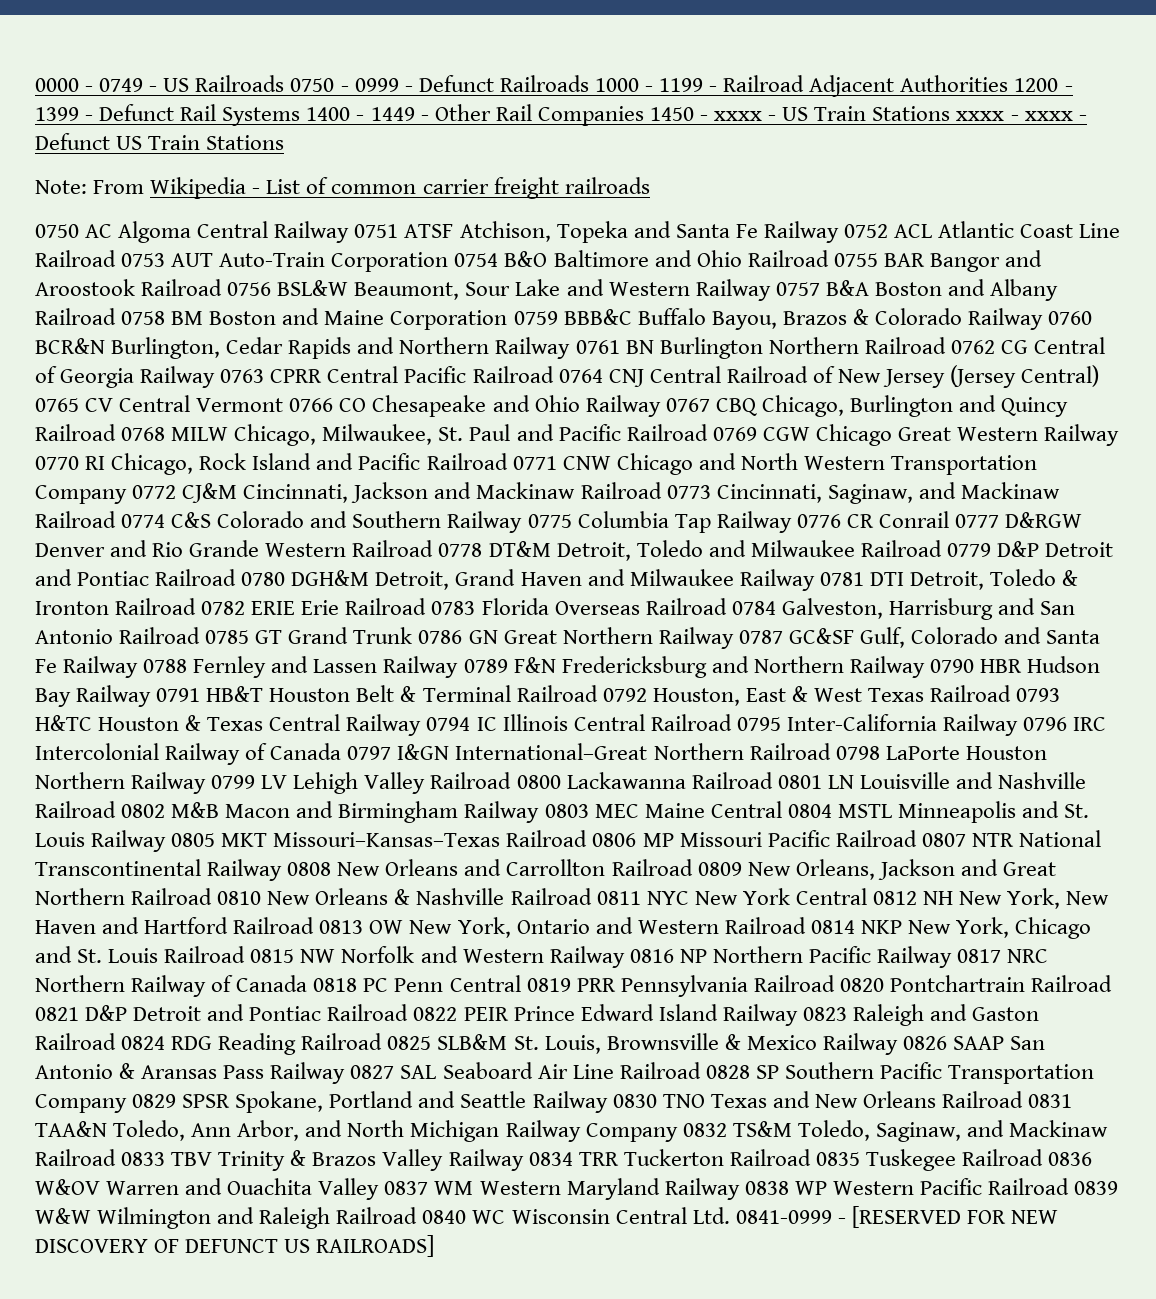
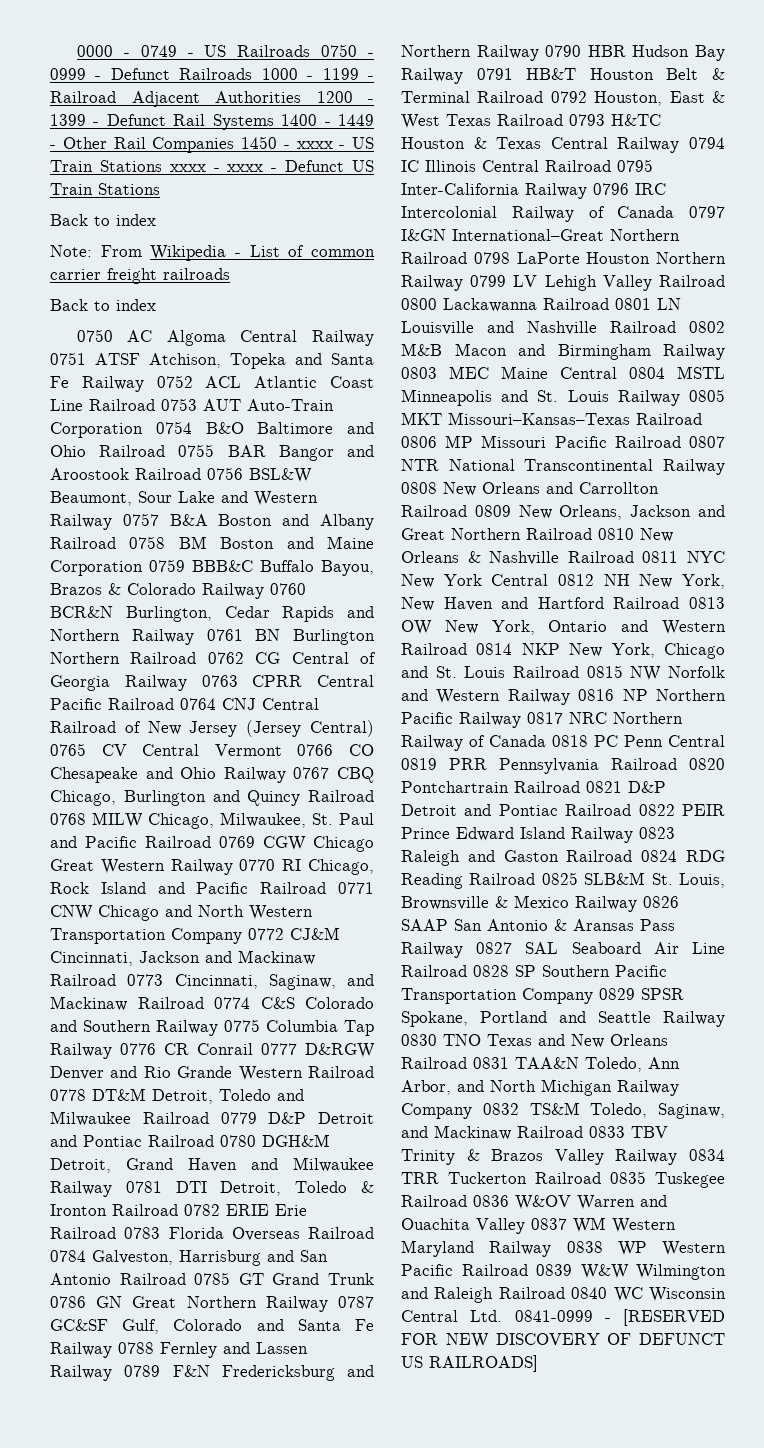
(285, 142) none -> [50,214,156,226] // Back to index
(650, 185) none -> [50,299,156,311] // Back to index

